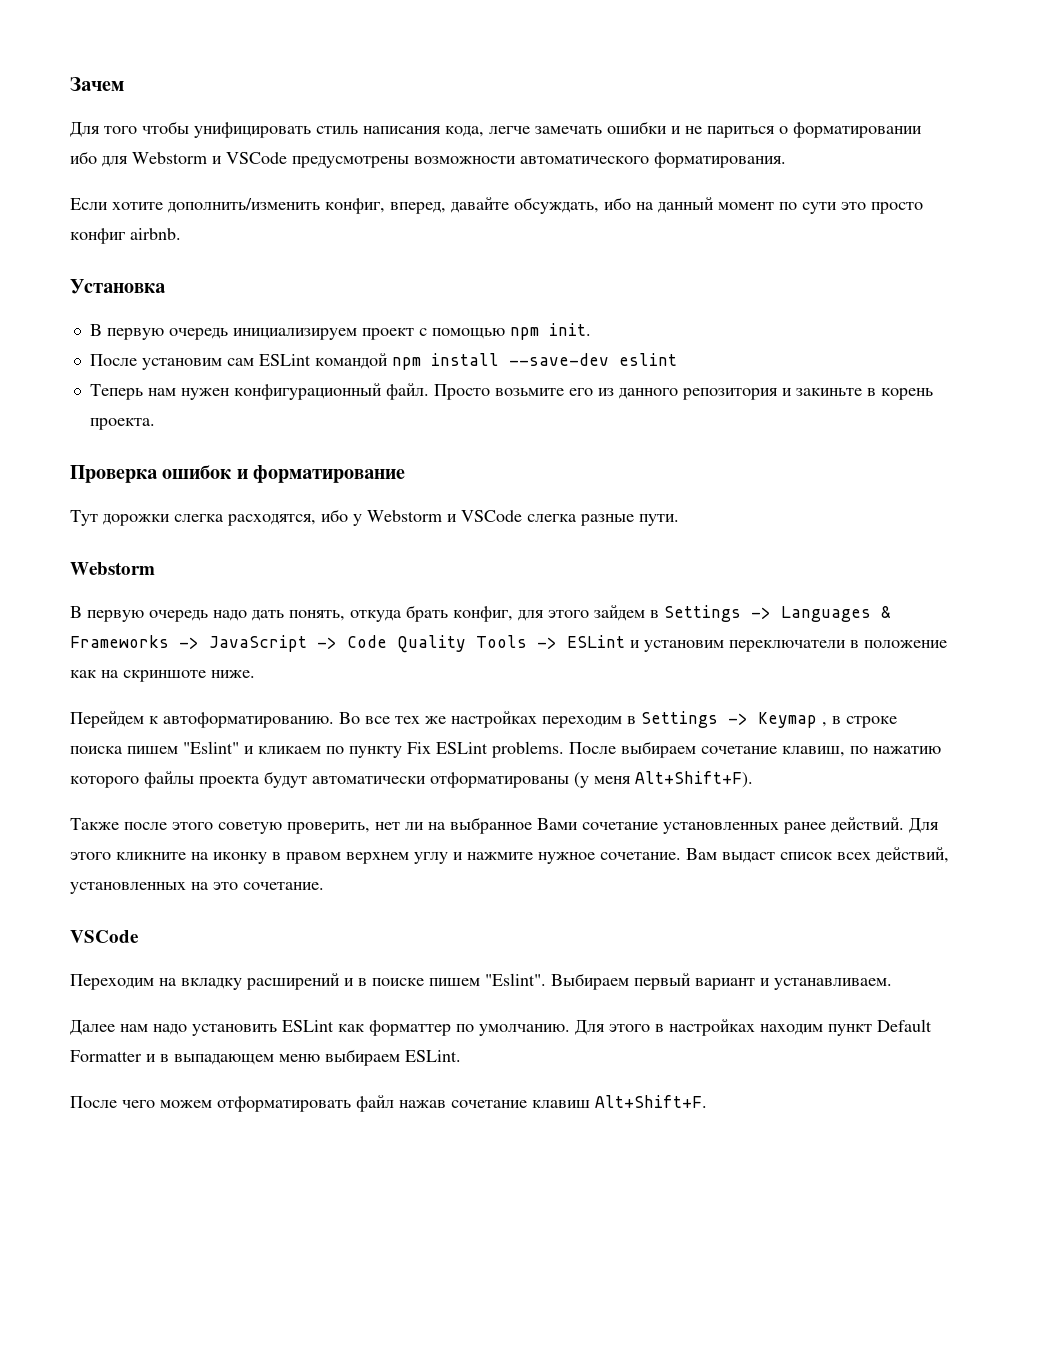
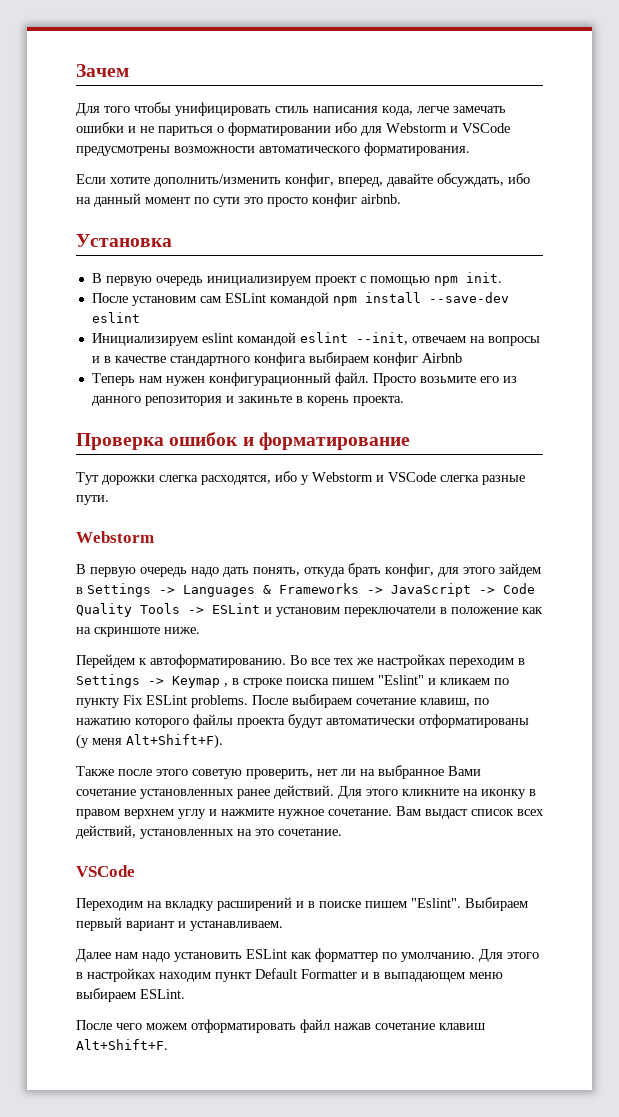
(677, 359) none -> [91,332,540,346] [91,352,462,366] // Инициализируем eslint командой eslint --init, отвечаем на вопросы и в качестве стандартного конфига выбираем конфиг Airbnb

